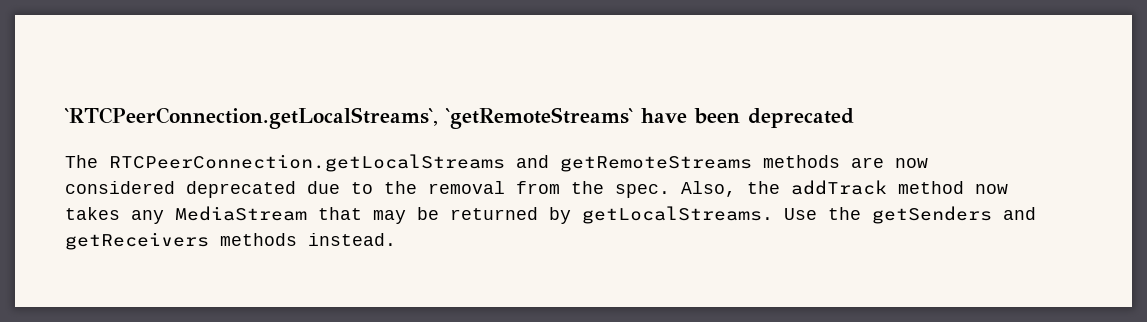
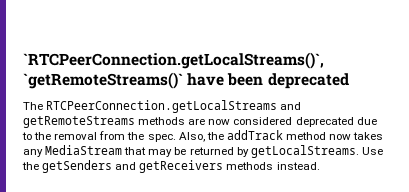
[64,107,633,129] `RTCPeerConnection.getLocalStreams`, `getRemoteStreams` -> [23,52,324,69] [23,72,183,89] `RTCPeerConnection.getLocalStreams()`, `getRemoteStreams()`

